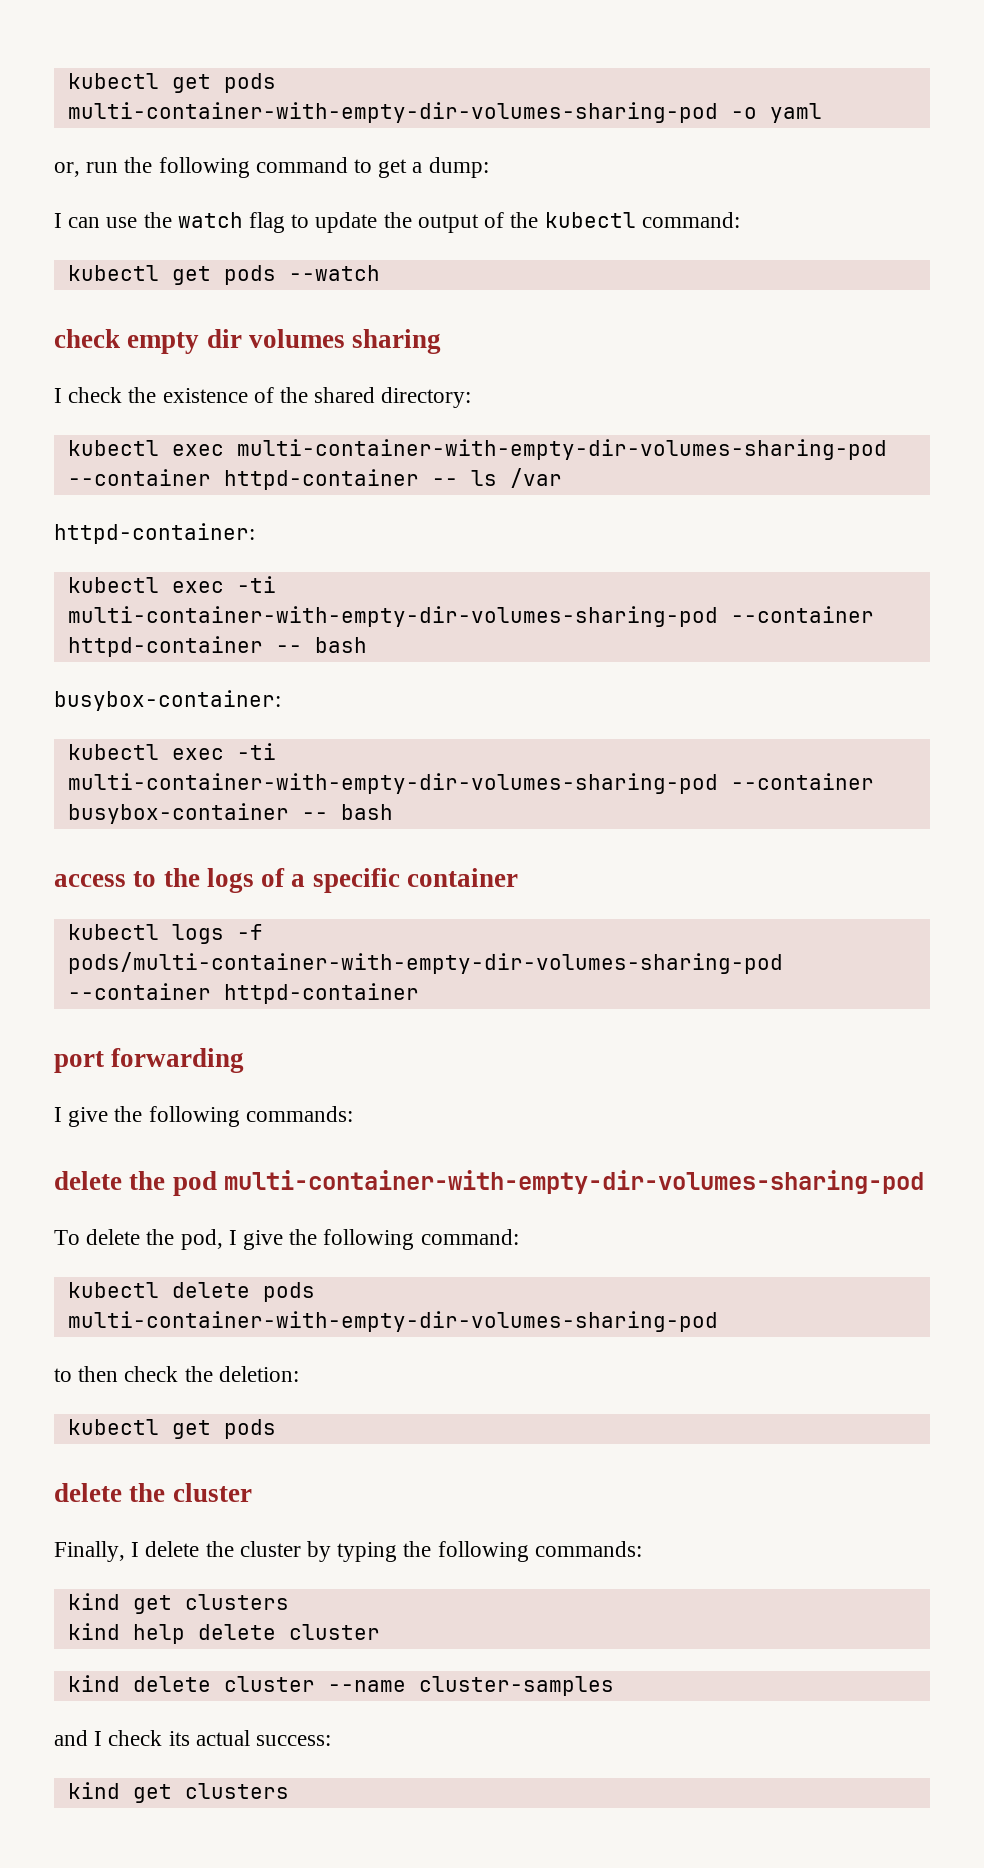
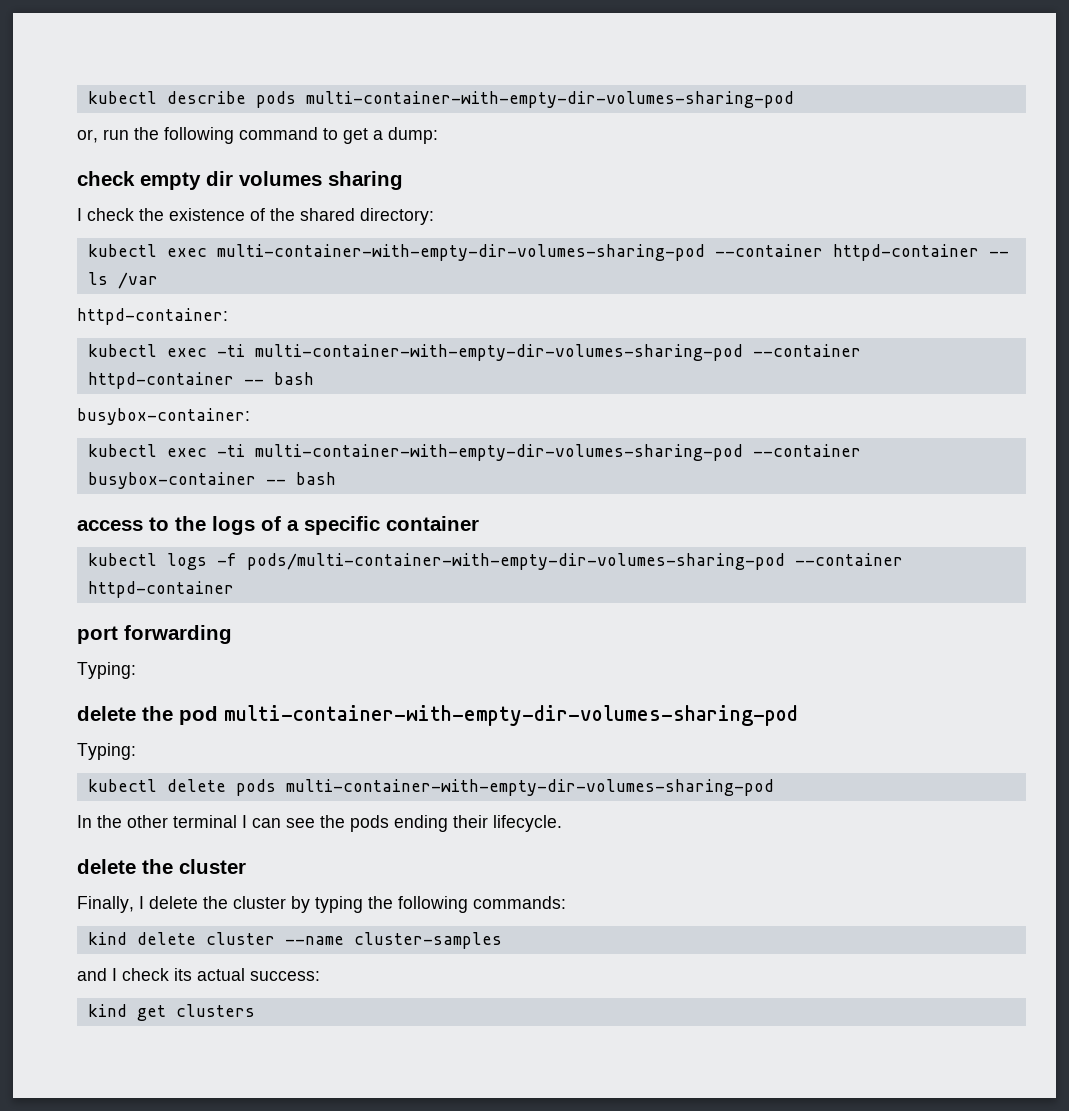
[67,73,276,93] [67,102,822,123] kubectl get pods multi-container-with-empty-dir-volumes-sharing-pod -o yaml -> [87,91,794,108] kubectl describe pods multi-container-with-empty-dir-volumes-sharing-pod
[54,212,740,233] [67,265,380,285] // I can use the watch flag to update the output of the kubectl command: // kubectl get pods --watch -> (438, 135) none
[54,1106,353,1127] I give the following commands: -> [77,662,136,679] Typing:
[54,1229,519,1250] [67,1282,315,1302] [67,1311,718,1332] [54,1366,299,1382] [67,1419,276,1439] To delete the pod, I give the following command: // kubectl delete pods multi-container-with-empty-dir-volumes-sharing-pod // to then check the deletion: // kubectl get pods -> [77,743,136,760] [87,779,774,796] [77,815,562,832] Typing: // kubectl delete pods multi-container-with-empty-dir-volumes-sharing-pod // In the other terminal I can see the pods ending their lifecycle.
[67,1593,289,1614] [67,1623,380,1644] // kind get clusters // kind help delete cluster -> (566, 902) none

